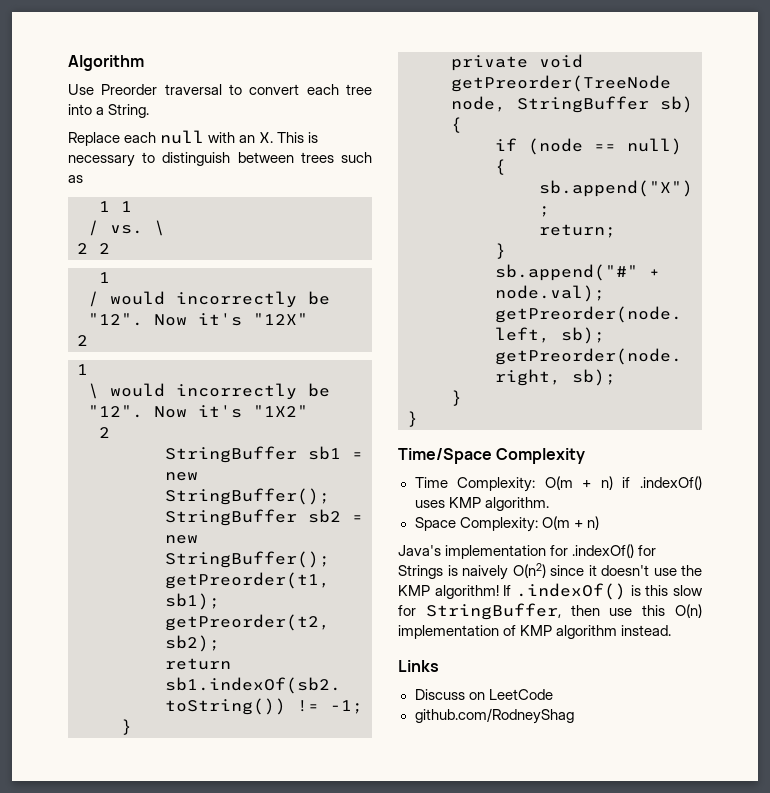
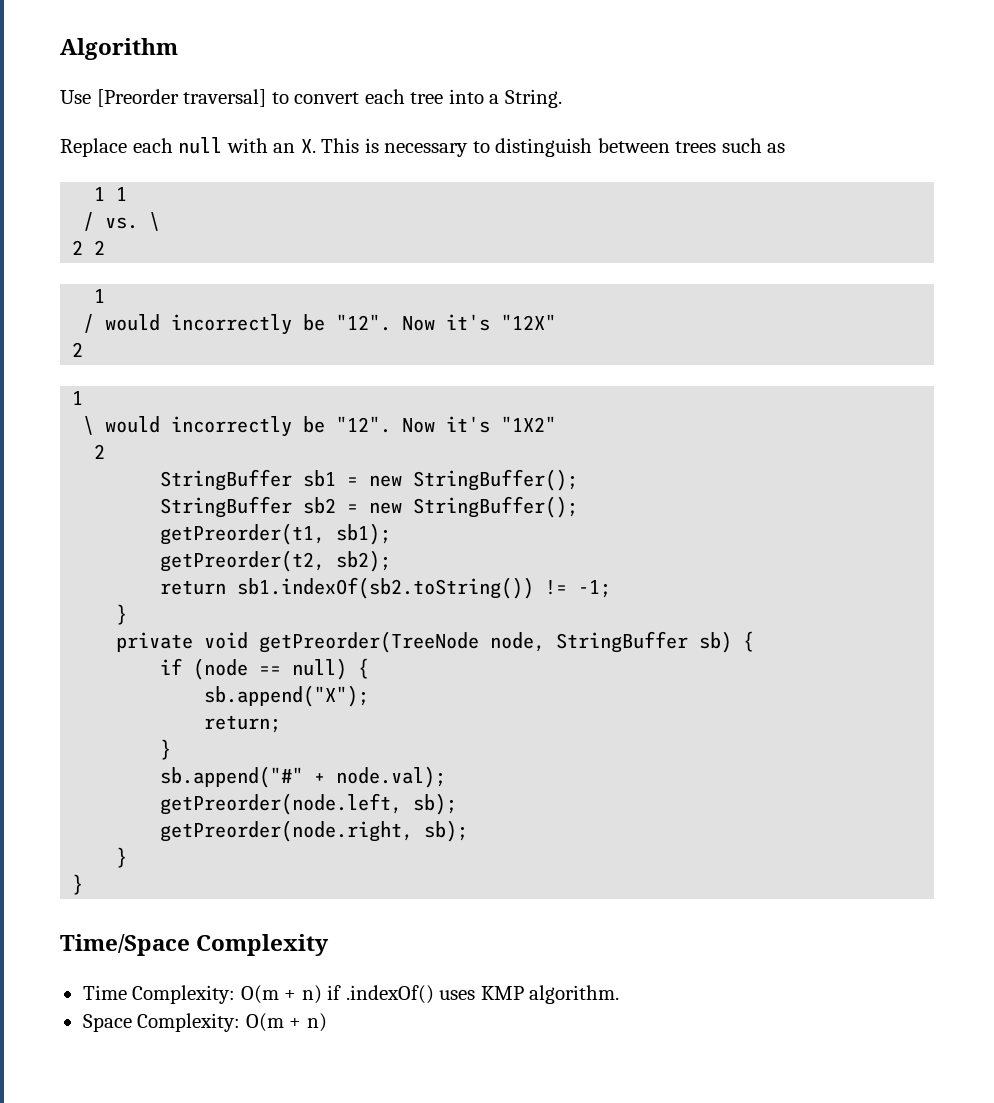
[101,84,222,95] Preorder traversal -> [96,89,267,107] [Preorder traversal]
[398,544,657,559] [398,563,702,580] [398,583,703,600] [398,603,702,620] [398,625,672,639] [398,660,439,672] [414,689,553,700] [414,708,574,724] // Java's implementation for .indexOf() for Strings is naively O(n2) since it doesn't use the KMP algorithm! If .indexOf() is this slow for StringBuffer, then use this O(n) implementation of KMP algorithm instead. // Links // Discuss on LeetCode // github.com/RodneyShag -> (327, 1022) none

